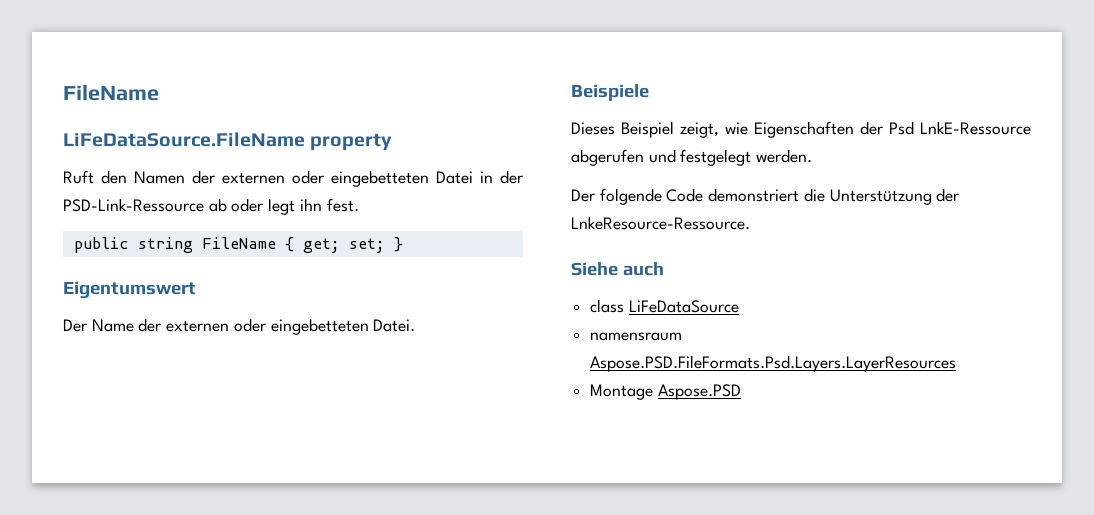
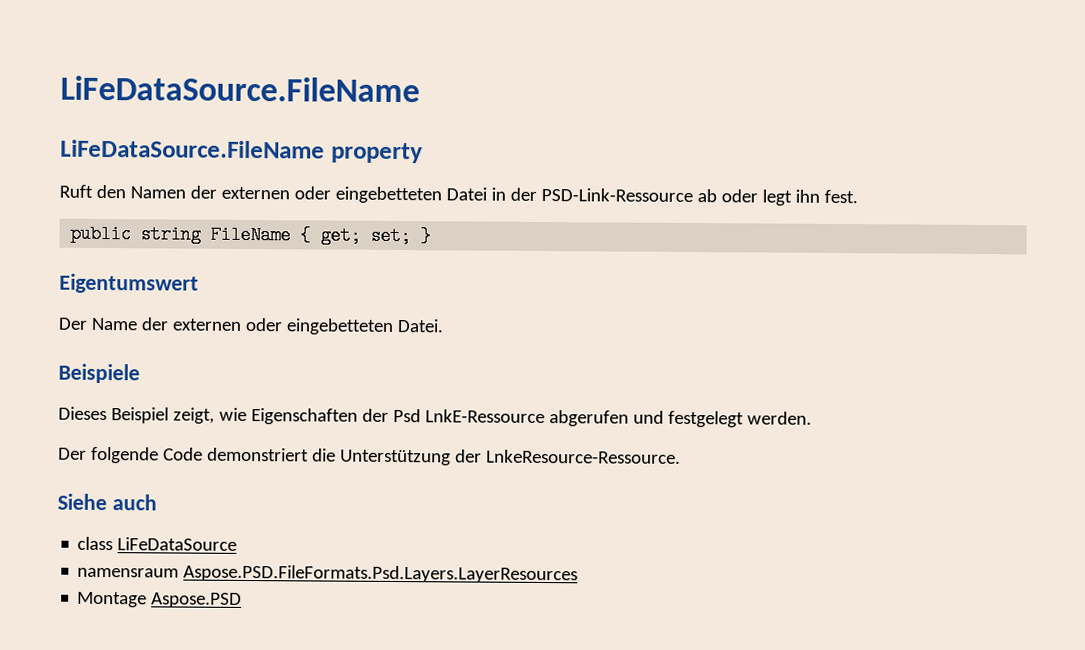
[63,84,159,101] FileName -> [60,75,420,103] LiFeDataSource.FileName

